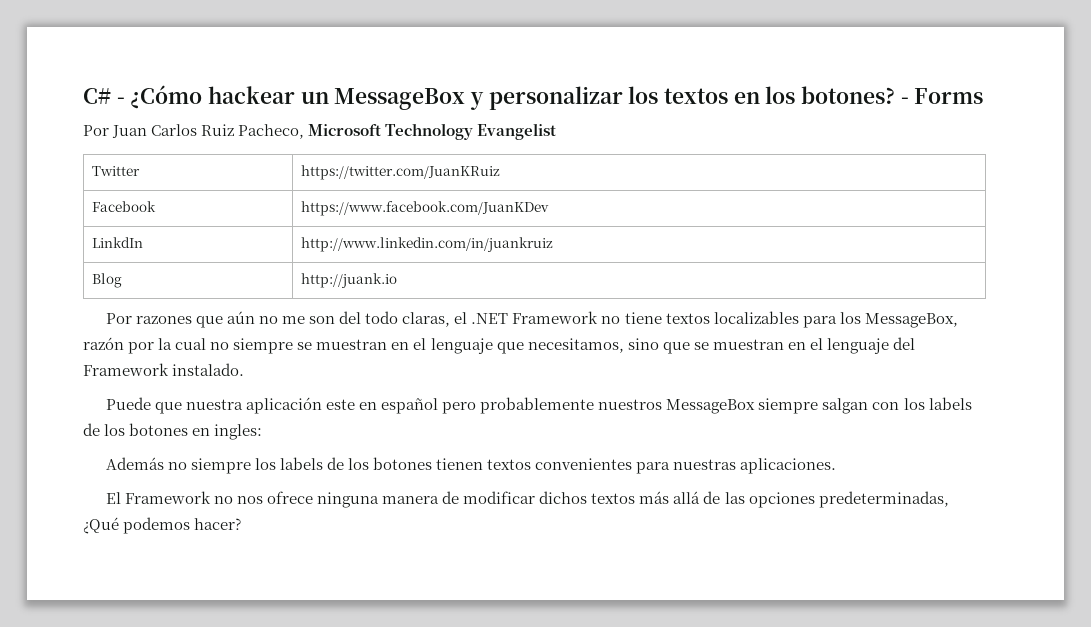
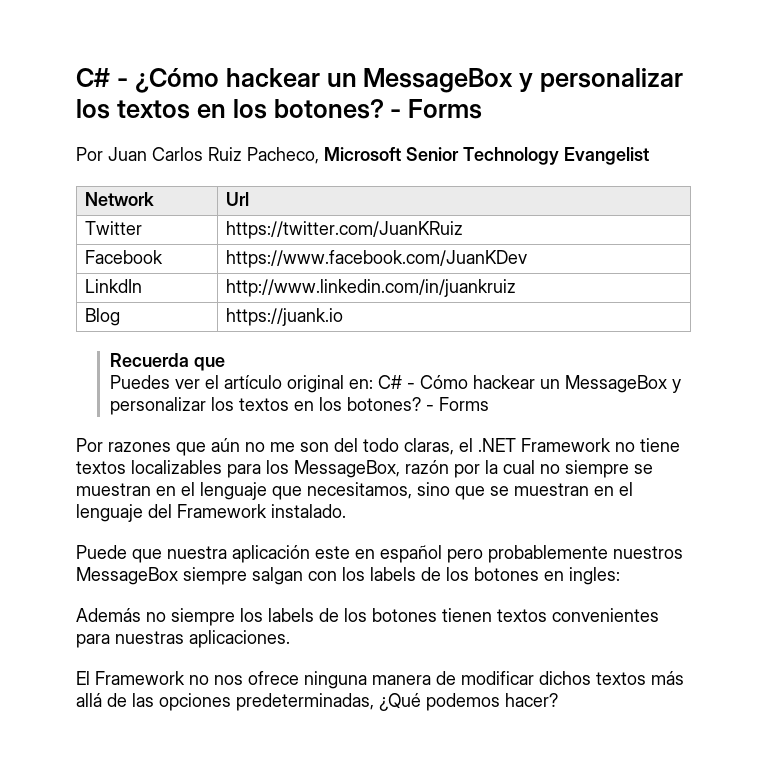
(382, 130) none -> [406,147,459,161] Senior
(557, 131) none -> [84,192,154,206] [225,192,249,206] // Network | Url
[300,273,397,288] http://juank.io -> [225,308,343,326] [109,353,225,371] [109,375,681,393] [109,397,489,415] https://juank.io // Recuerda que // Puedes ver el artículo original en: C# - Cómo hackear un MessageBox y personalizar los textos en los botones? - Forms

